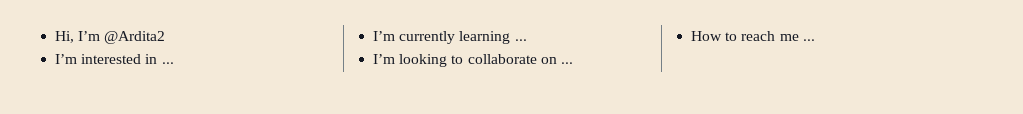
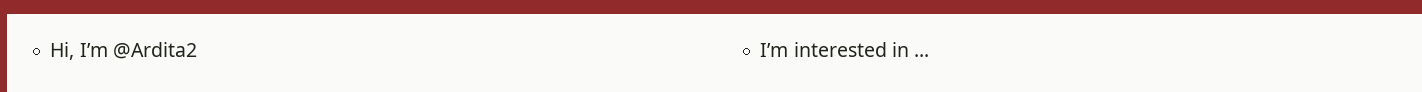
[373,31,527,44] [373,54,573,67] [691,31,815,41] // I’m currently learning ... // I’m looking to collaborate on ... // How to reach me ... -> (930, 55) none

